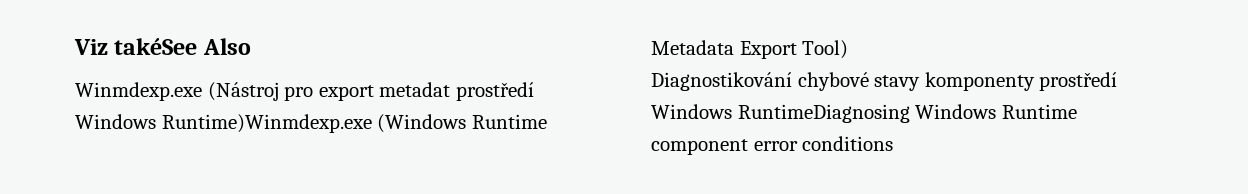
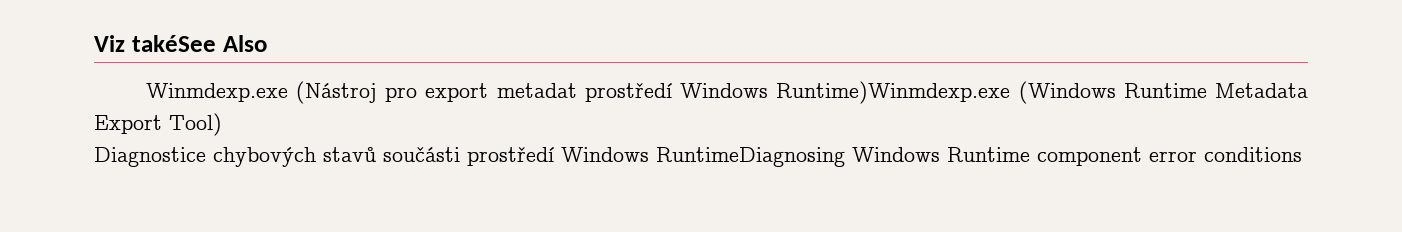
[651,72,1035,91] Diagnostikování chybové stavy komponenty -> [94,147,460,167] Diagnostice chybových stavů součásti

